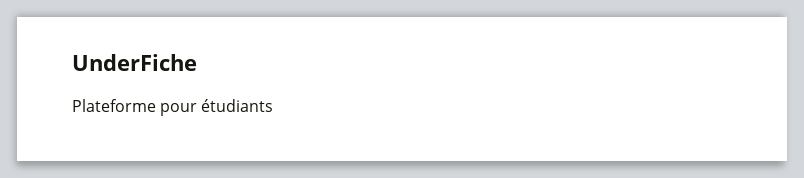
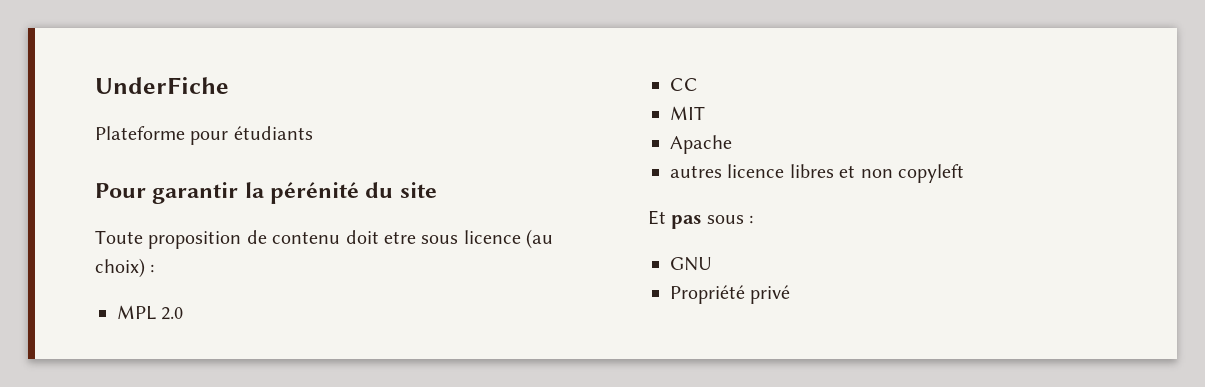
(274, 105) none -> [95,182,437,204] [95,229,554,249] [95,258,155,278] [117,305,184,320] [670,78,698,91] [670,106,705,120] [670,135,732,154] [670,164,964,183] [648,210,754,229] [670,257,712,271] [670,285,791,304] // Pour garantir la pérénité du site // Toute proposition de contenu doit etre sous licence (au choix) : // MPL 2.0 // CC // MIT // Apache // autres licence libres et non copyleft // Et pas sous : // GNU // Propriété privé

